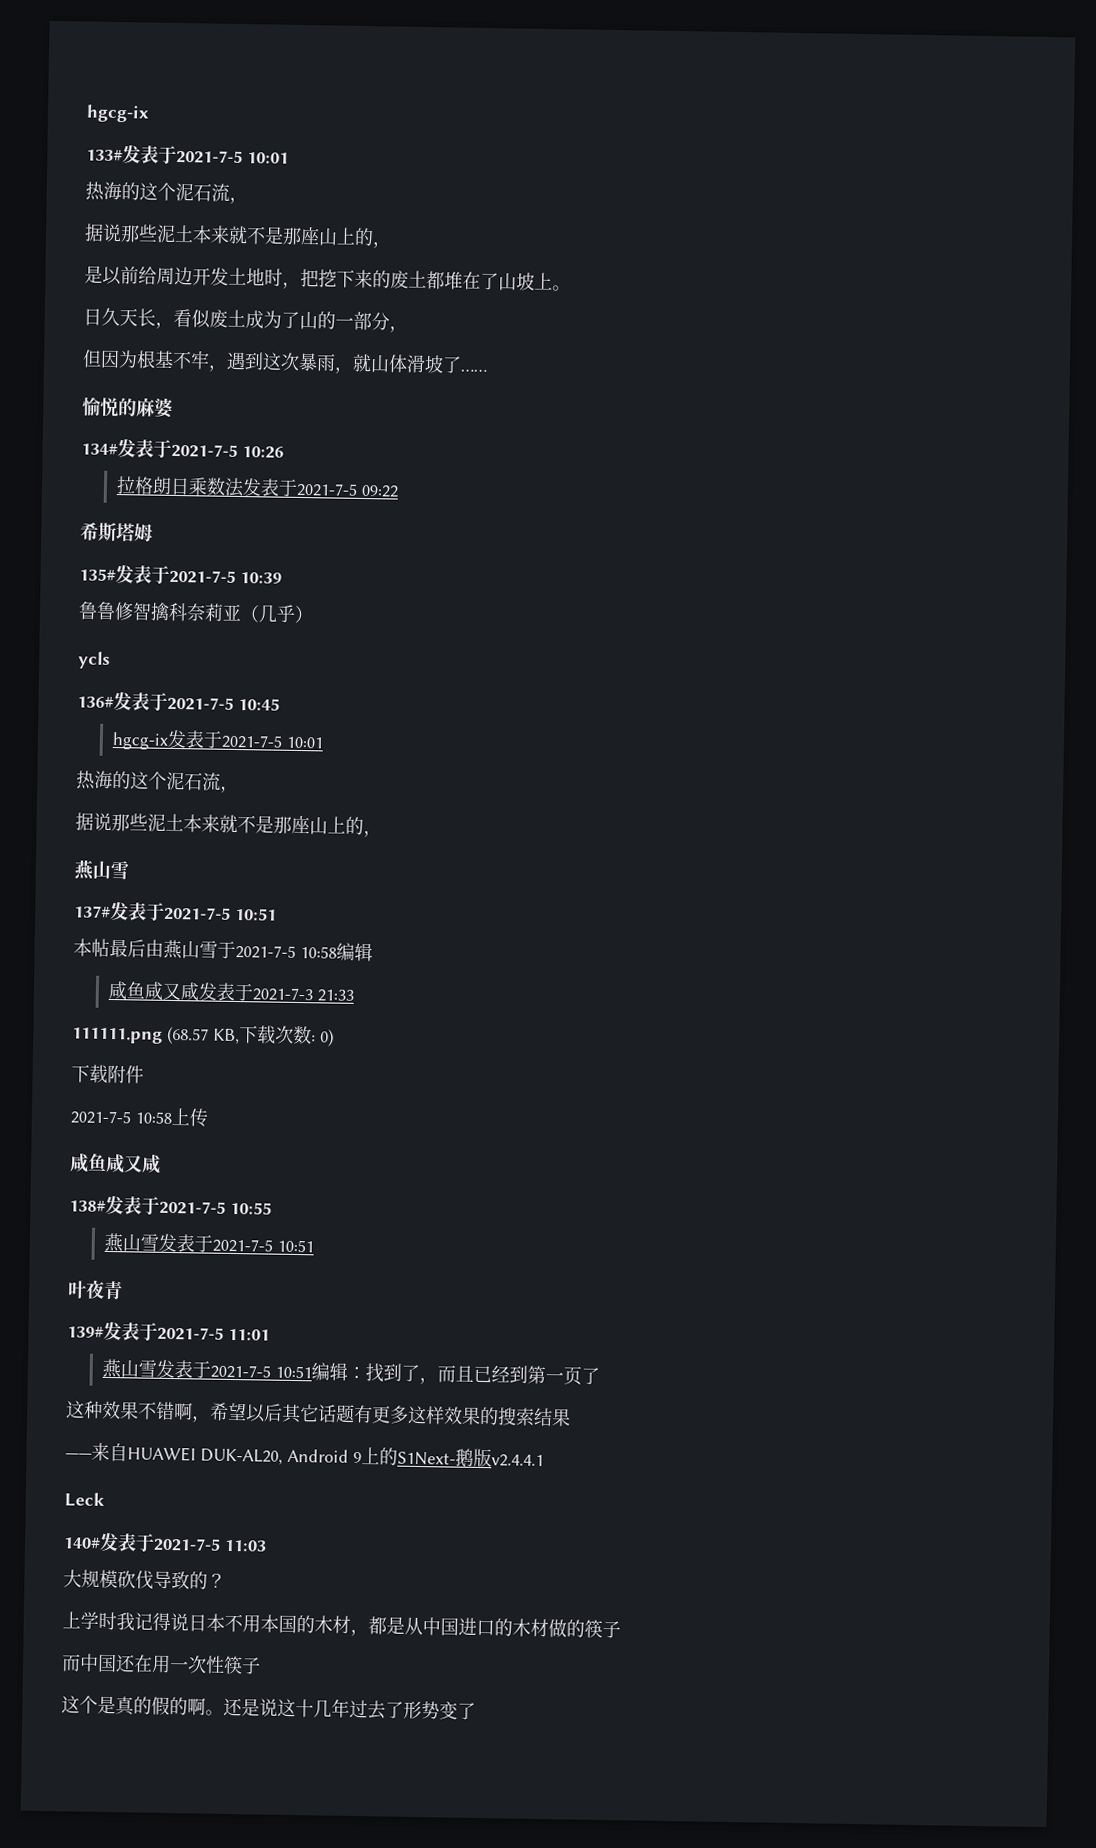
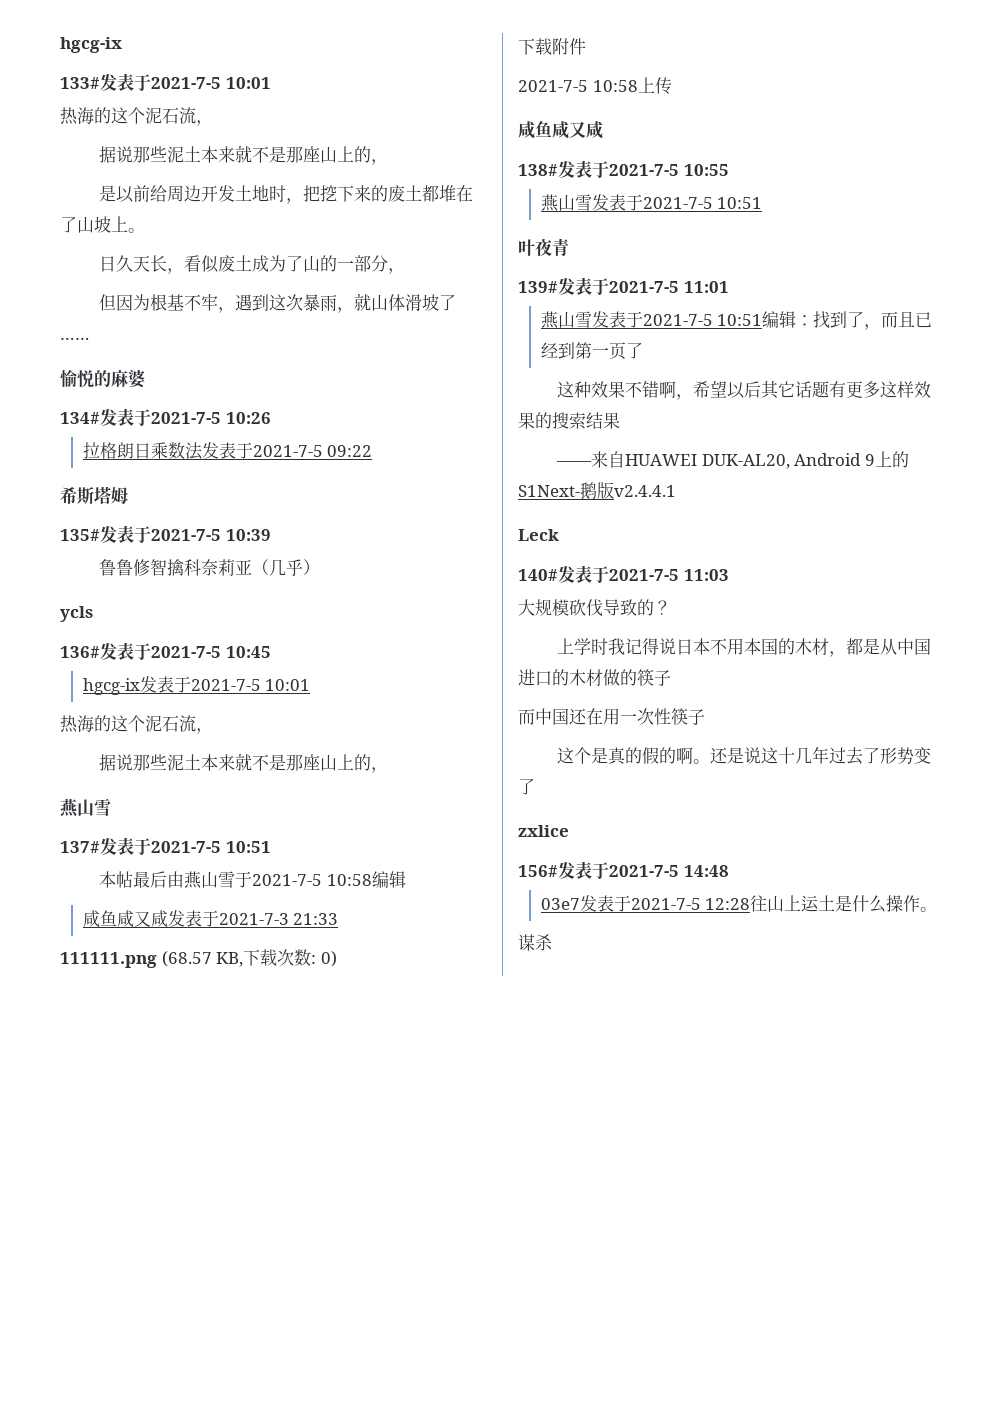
(476, 1711) none -> [518,825,569,837] [518,861,729,879] [540,895,938,913] [518,934,552,951] // zxlice // 156#发表于2021-7-5 14:48 // 03e7发表于2021-7-5 12:28往山上运土是什么操作。 // 谋杀

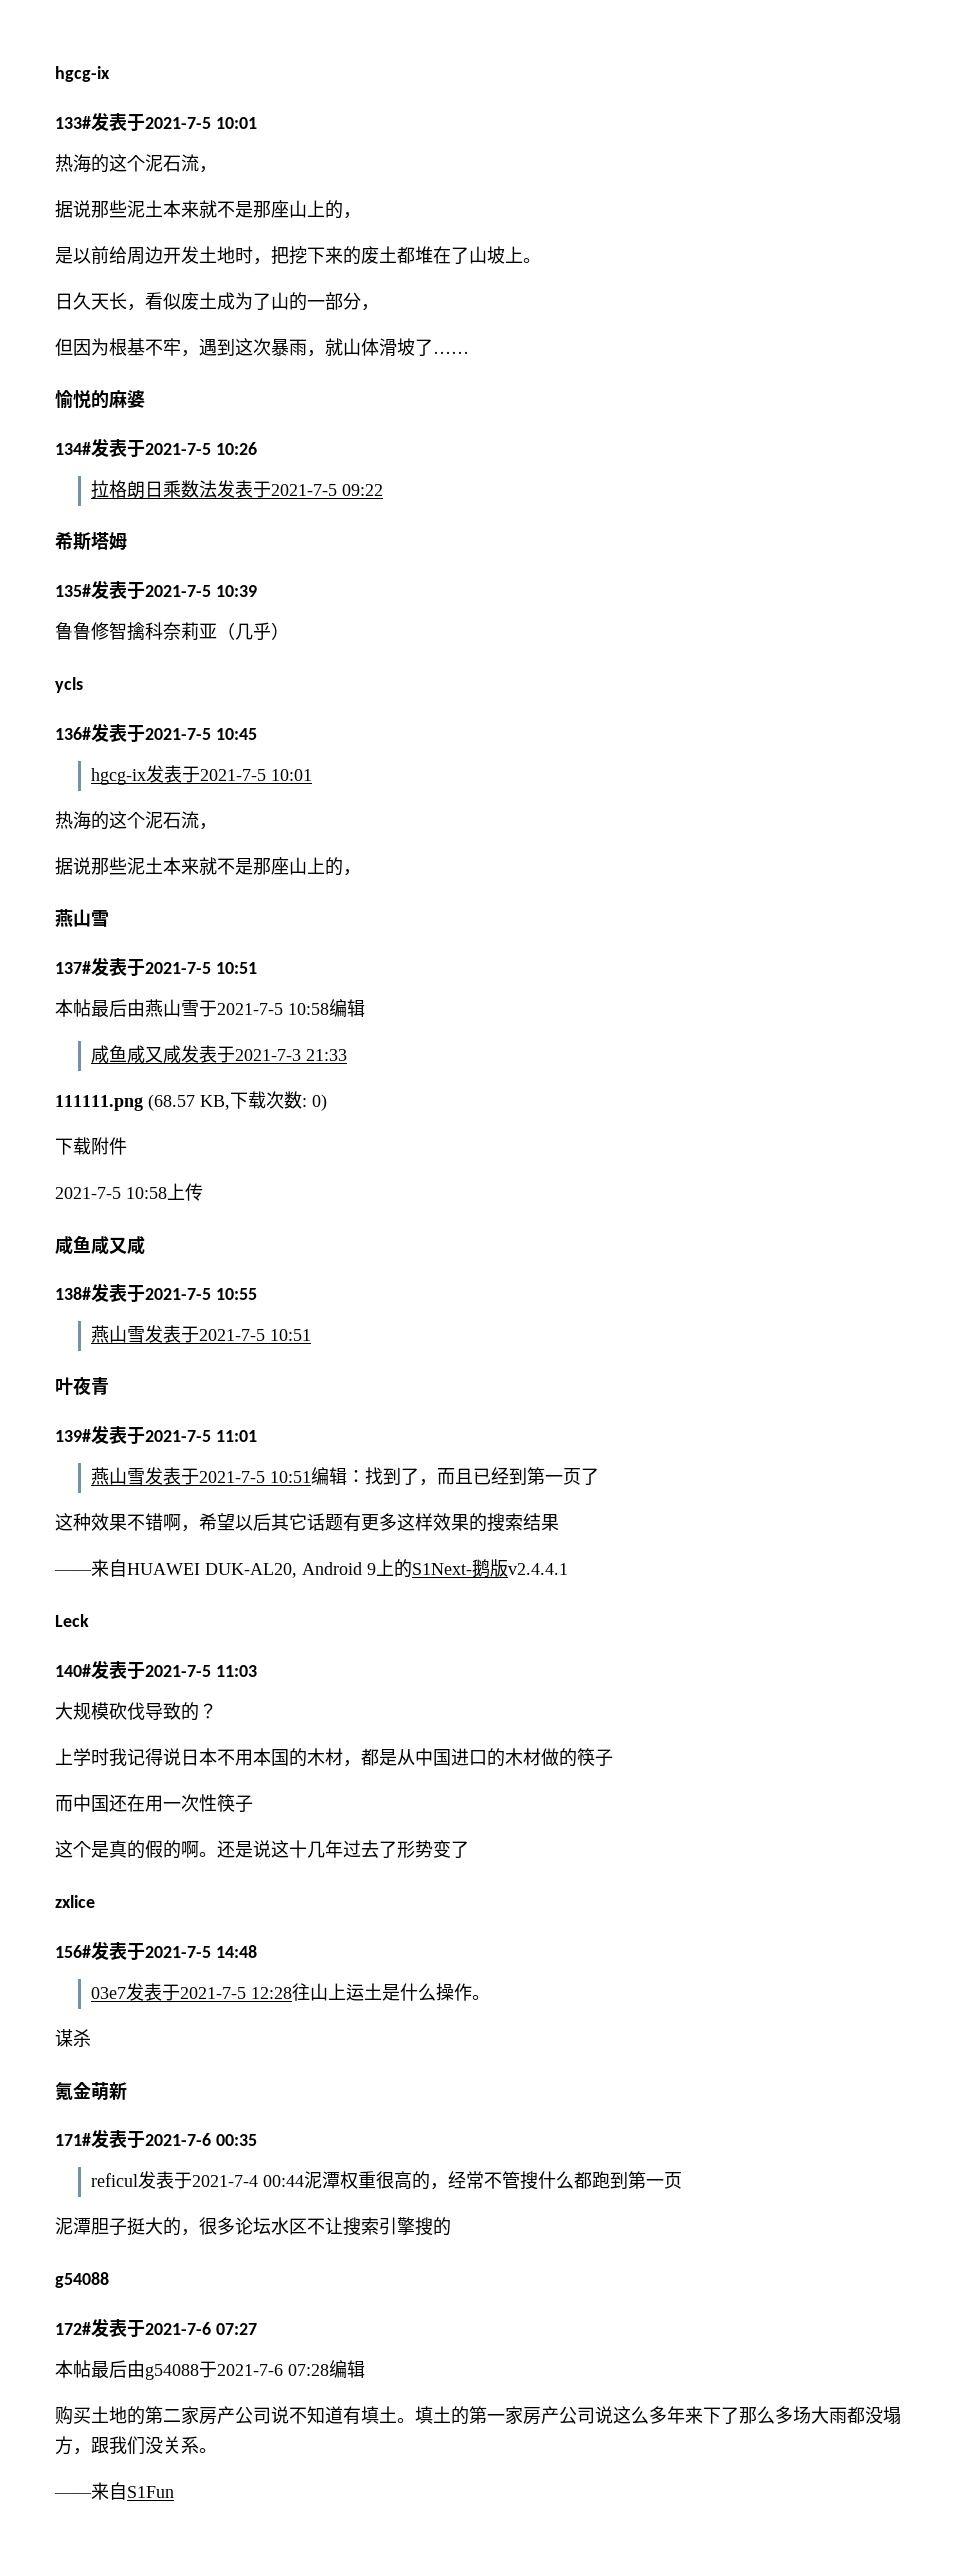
(552, 942) none -> [55,2081,127,2101] [55,2129,257,2148] [90,2171,682,2190] [55,2217,451,2236] [55,2272,109,2288] [55,2318,257,2337] [55,2360,365,2380] [55,2406,901,2425] [55,2436,217,2455] [54,2482,174,2500] // 氪金萌新 // 171#发表于2021-7-6 00:35 // reficul发表于2021-7-4 00:44泥潭权重很高的，经常不管搜什么都跑到第一页 // 泥潭胆子挺大的，很多论坛水区不让搜索引擎搜的 // g54088 // 172#发表于2021-7-6 07:27 // 本帖最后由g54088于2021-7-6 07:28编辑 // 购买土地的第二家房产公司说不知道有填土。填土的第一家房产公司说这么多年来下了那么多场大雨都没塌方，跟我们没关系。 // ——来自S1Fun

